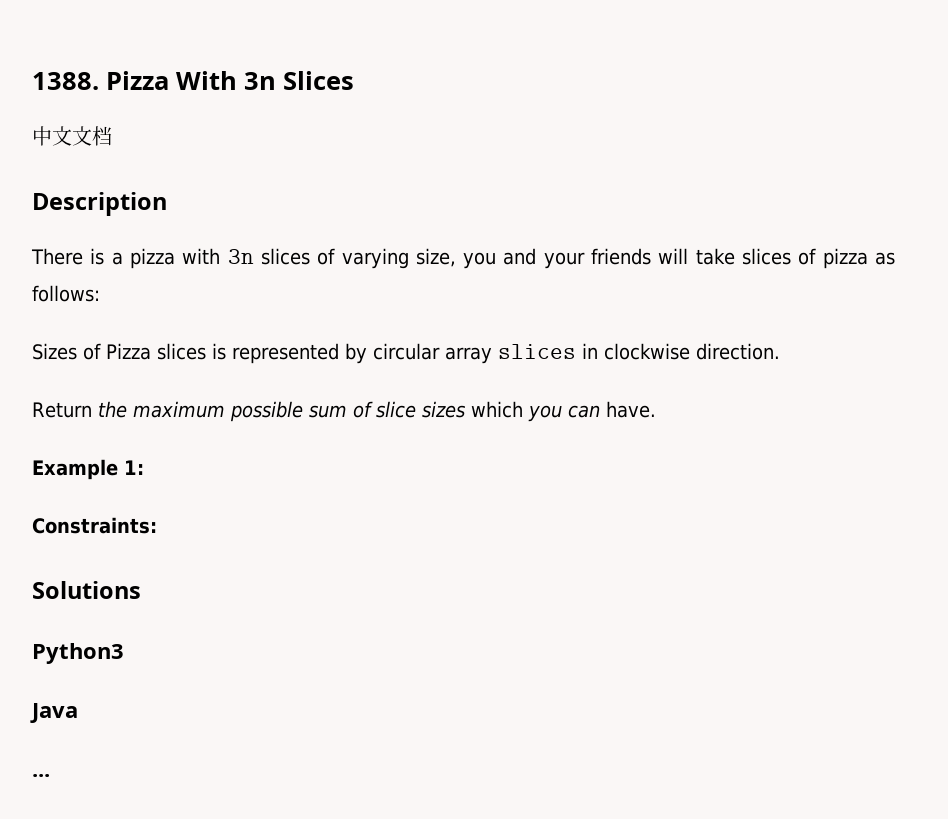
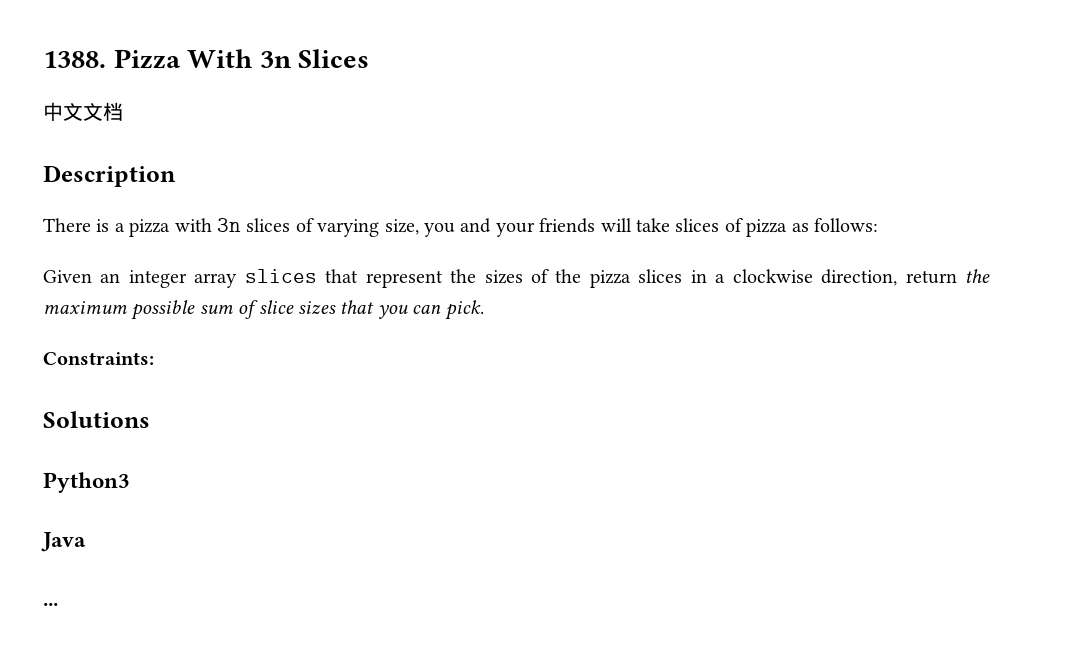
[32,343,780,364] [32,402,92,418] Sizes of Pizza slices is represented by circular array slices in clockwise direction. // Return -> [43,269,957,288] Given an integer array slices that represent the sizes of the pizza slices in a clockwise direction, return
[470,401,523,418] which -> [340,300,375,314] that
[605,401,656,418] [32,459,144,480] have. // Example 1: -> [444,300,484,320] pick.

